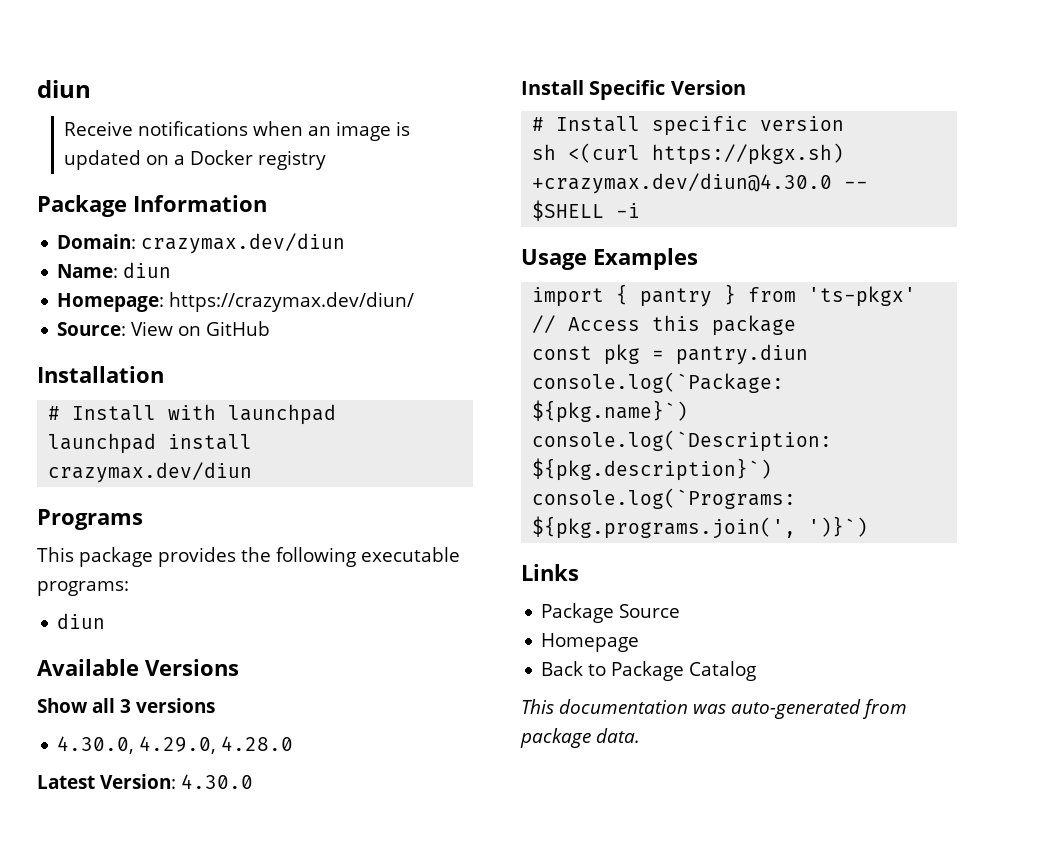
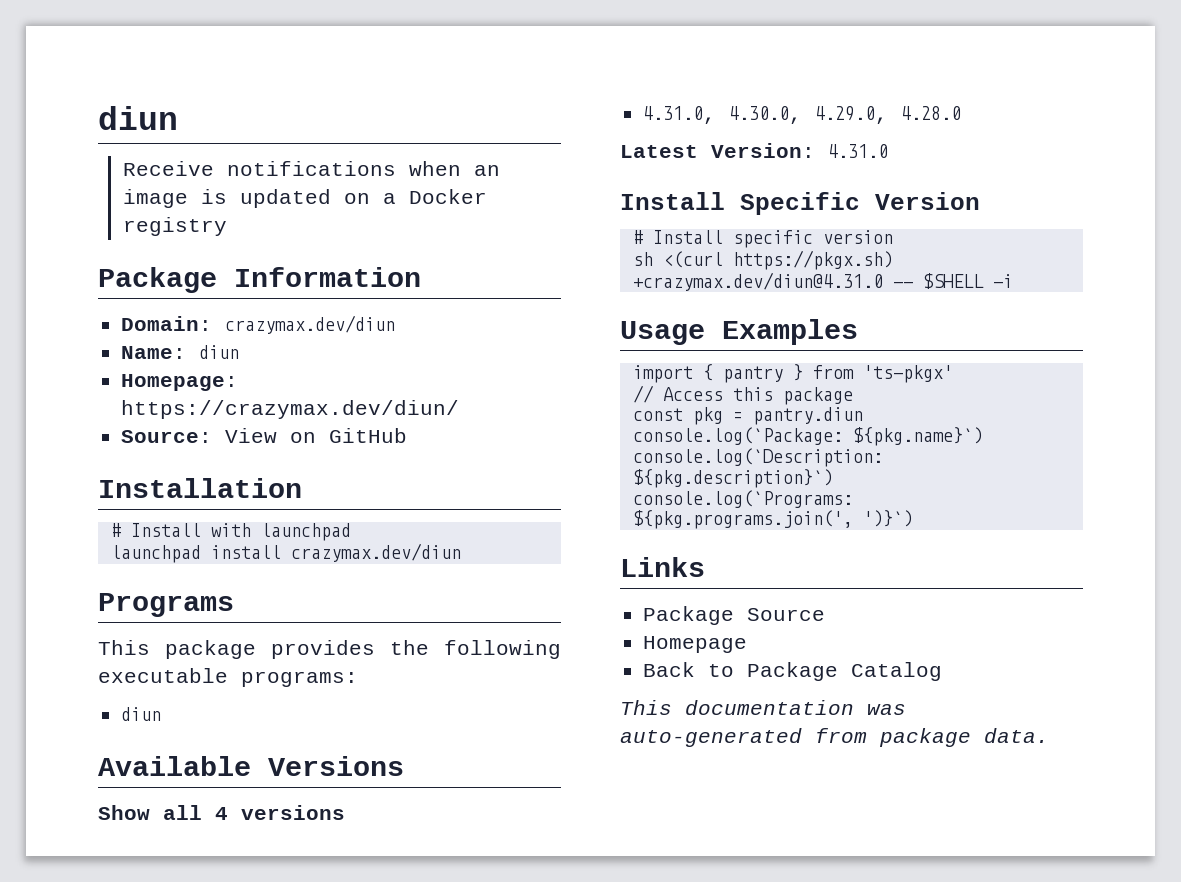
[120,699,131,713] 3 -> [215,807,228,820] 4
(215, 705) none -> [643,106,717,124] 4.31.0,
[181,774,253,789] 4.30.0 -> [828,144,888,158] 4.31.0
[532,173,833,194] +crazymax.dev/diun@4.30.0 -> [632,272,883,291] +crazymax.dev/diun@4.31.0

